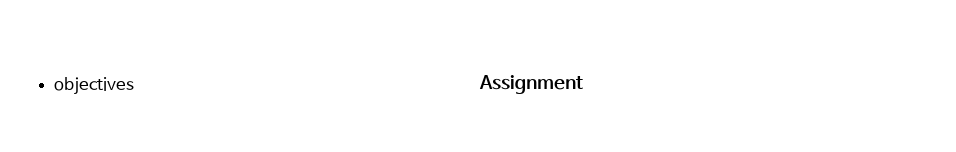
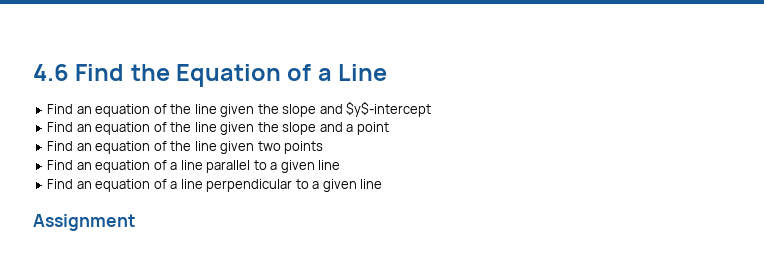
[54,77,135,95] objectives -> [33,64,388,87] [47,101,432,117] [47,122,389,135] [47,141,324,154] [47,160,341,173] [47,179,383,192] 4.6 Find the Equation of a Line // Find an equation of the line given the slope and $y$-intercept // Find an equation of the line given the slope and a point // Find an equation of the line given two points // Find an equation of a line parallel to a given line // Find an equation of a line perpendicular to a given line

